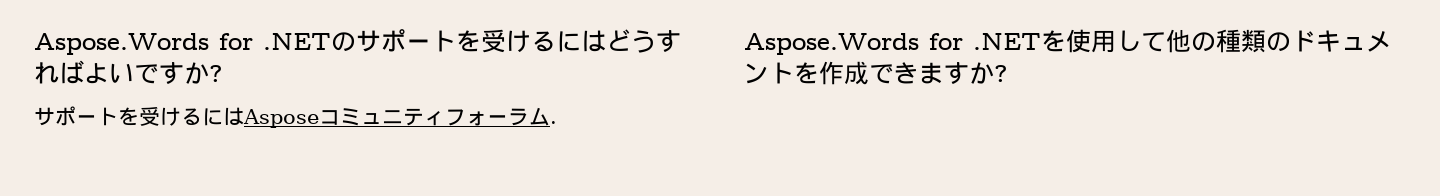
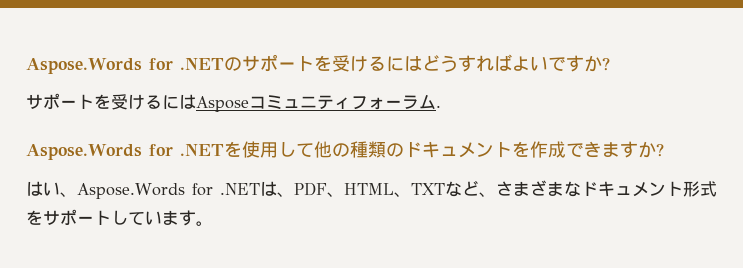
(1008, 73) none -> [26,180,717,199] [26,209,213,226] // はい、Aspose.Words for .NETは、PDF、HTML、TXTなど、さまざまなドキュメント形式をサポートしています。

